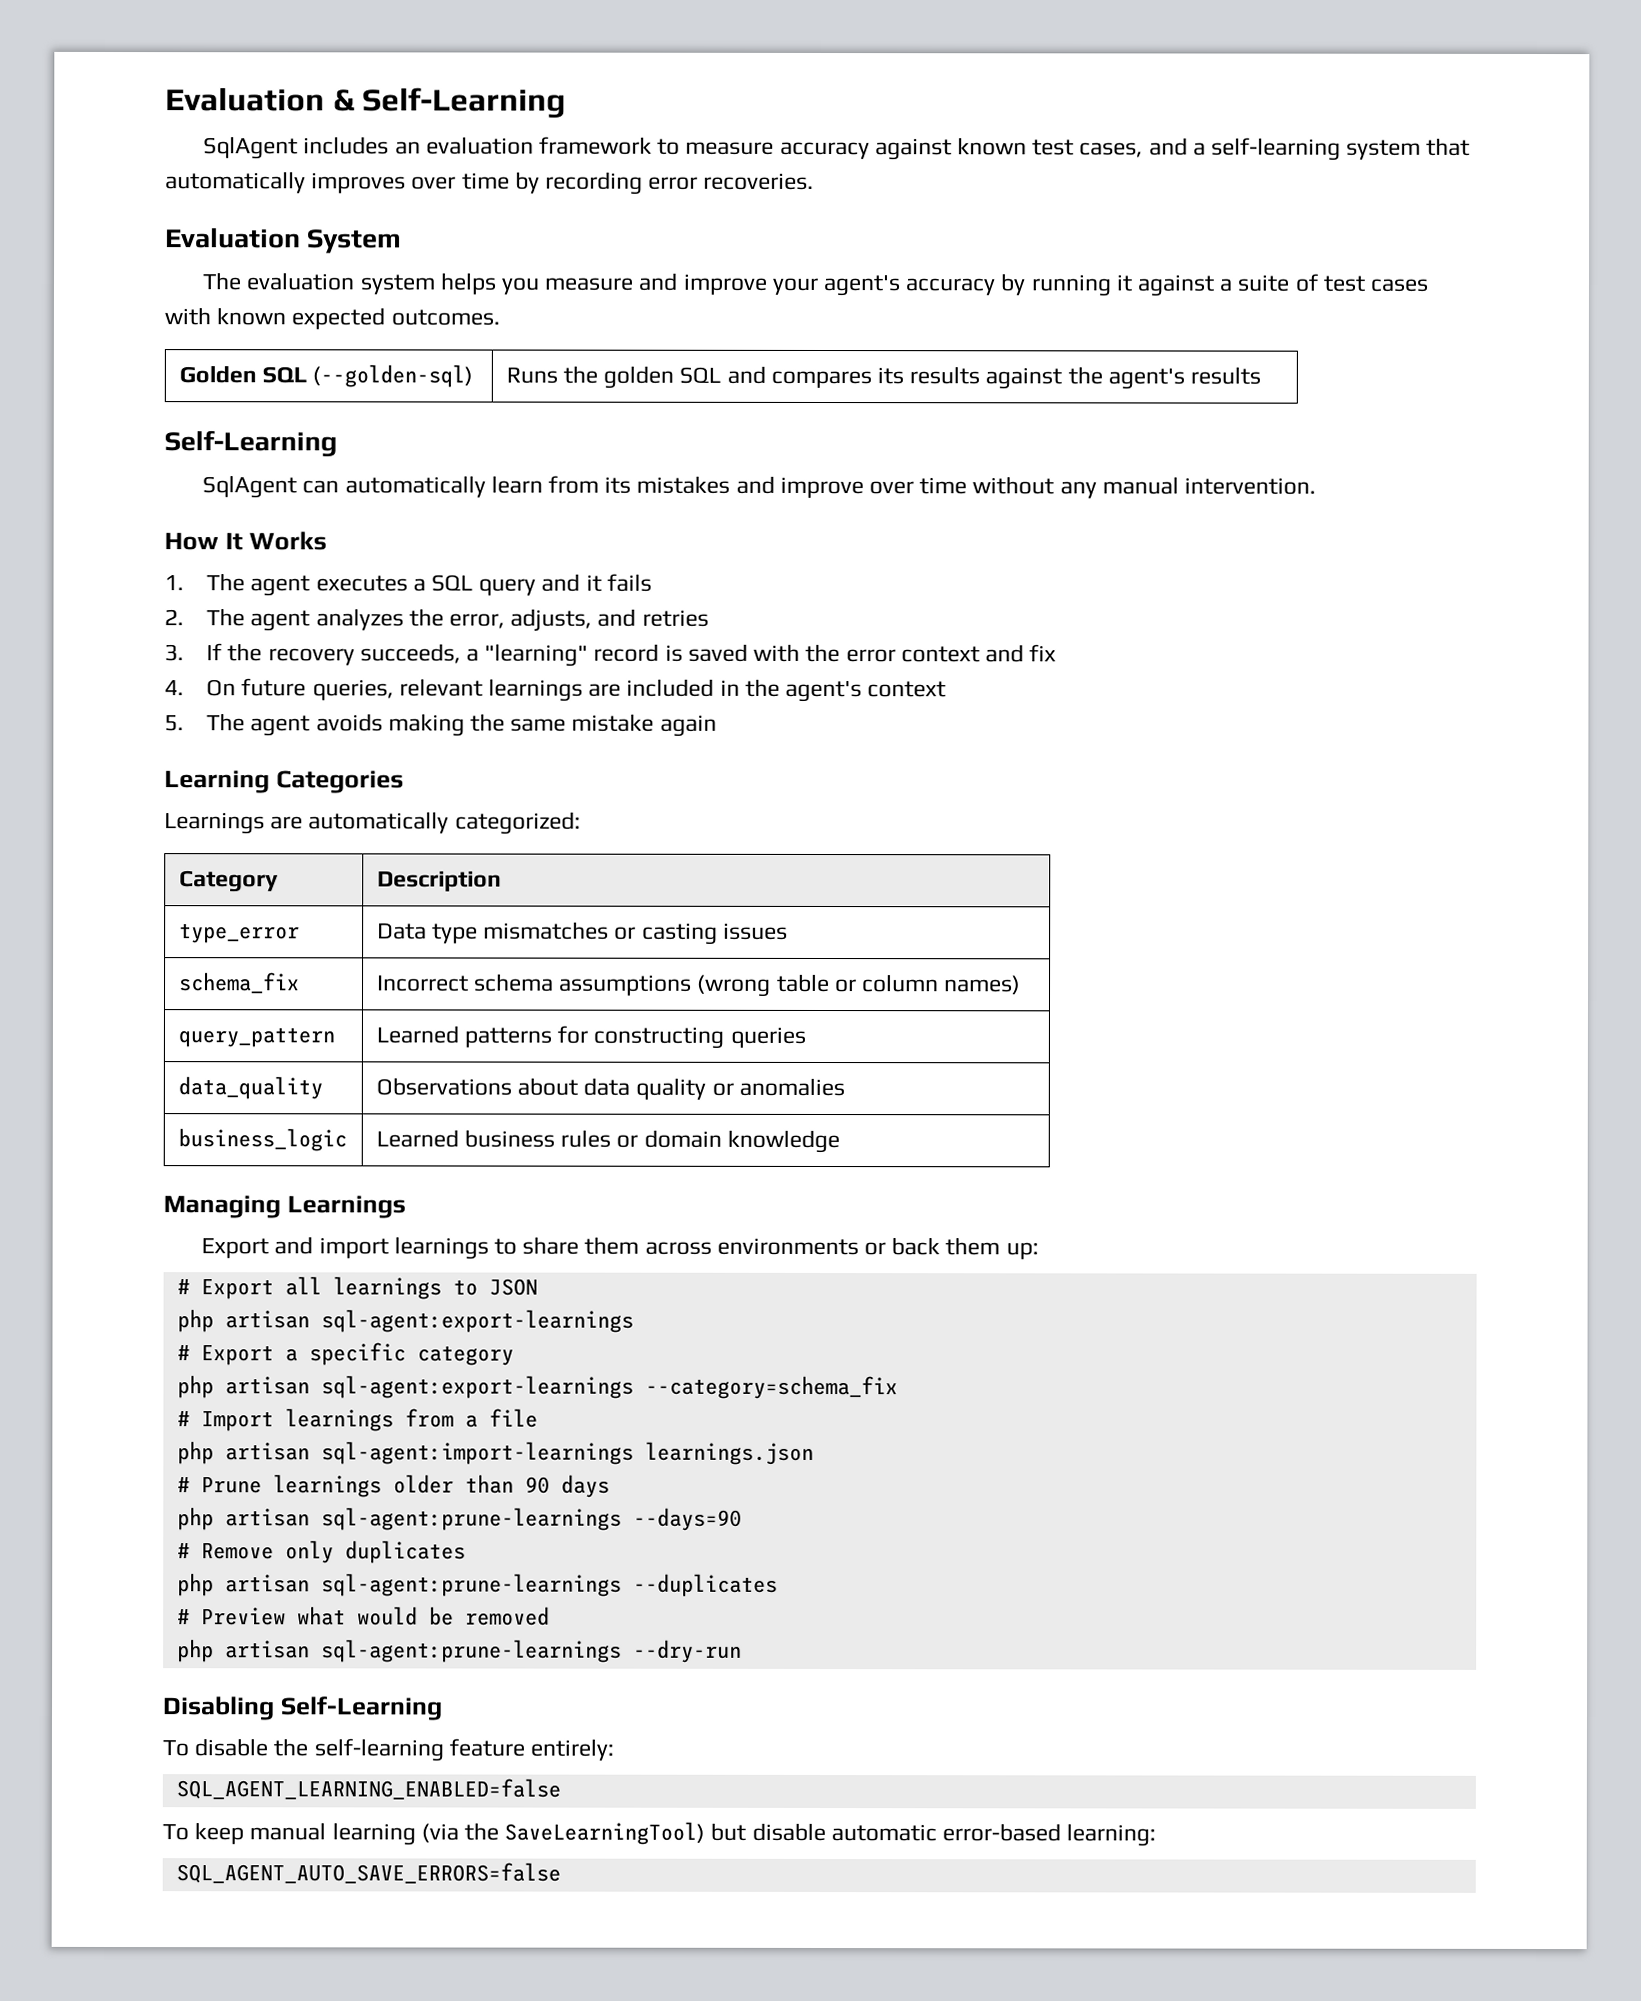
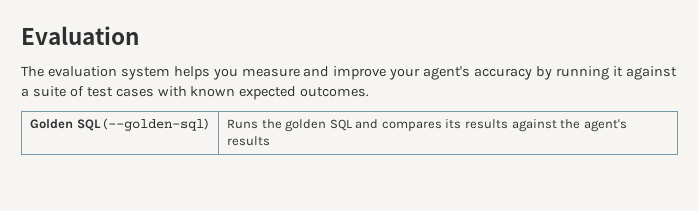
[165,87,567,118] [203,136,1471,161] [165,171,815,195] [165,228,403,254] Evaluation & Self-Learning // SqlAgent includes an evaluation framework to measure accuracy against known test cases, and a self-learning system that automatically improves over time by recording error recoveries. // Evaluation System -> [21,26,139,45] Evaluation
[164,430,337,457] [202,475,1317,499] [164,531,327,551] [164,573,652,597] [164,608,709,632] [164,643,1057,667] [164,678,947,703] [164,713,717,737] [164,770,404,794] [164,811,581,835] [178,870,279,893] [376,870,502,892] [178,923,300,944] [376,921,788,945] [178,972,300,994] [376,973,1022,997] [177,1027,335,1048] [375,1025,806,1049] [177,1076,323,1100] [375,1077,845,1100] [177,1128,347,1152] [375,1129,840,1154] [163,1195,406,1219] [201,1236,1039,1260] [176,1276,538,1300] [176,1309,634,1333] [176,1342,514,1366] [176,1375,898,1400] [176,1408,538,1432] [176,1441,814,1465] [176,1474,610,1498] [176,1507,742,1531] [176,1540,466,1564] [176,1573,778,1597] [176,1606,550,1626] [176,1639,742,1663] [162,1696,443,1721] [162,1738,615,1762] [175,1778,561,1800] [162,1821,1157,1847] [175,1862,561,1884] // Self-Learning // SqlAgent can automatically learn from its mistakes and improve over time without any manual intervention. // How It Works // 1. The agent executes a SQL query and it fails // 2. The agent analyzes the error, adjusts, and retries // 3. If the recovery succeeds, a "learning" record is saved with the error context and fix // 4. On future queries, relevant learnings are included in the agent's context // 5. The agent avoids making the same mistake again // Learning Categories // Learnings are automatically categorized: // Category | Description // type_error | Data type mismatches or casting issues // schema_fix | Incorrect schema assumptions (wrong table or column names) // query_pattern | Learned patterns for constructing queries // data_quality | Observations about data quality or anomalies // business_logic | Learned business rules or domain knowledge // Managing Learnings // Export and import learnings to share them across environments or back them up: // # Export all learnings to JSON // php artisan sql-agent:export-learnings // # Export a specific category // php artisan sql-agent:export-learnings --category=schema_fix // # Import learnings from a file // php artisan sql-agent:import-learnings learnings.json // # Prune learnings older than 90 days // php artisan sql-agent:prune-learnings --days=90 // # Remove only duplicates // php artisan sql-agent:prune-learnings --duplicates // # Preview what would be removed // php artisan sql-agent:prune-learnings --dry-run // Disabling Self-Learning // To disable the self-learning feature entirely: // SQL_AGENT_LEARNING_ENABLED=false // To keep manual learning (via the SaveLearningTool) but disable automatic error-based learning: // SQL_AGENT_AUTO_SAVE_ERRORS=false -> (271, 141) none

